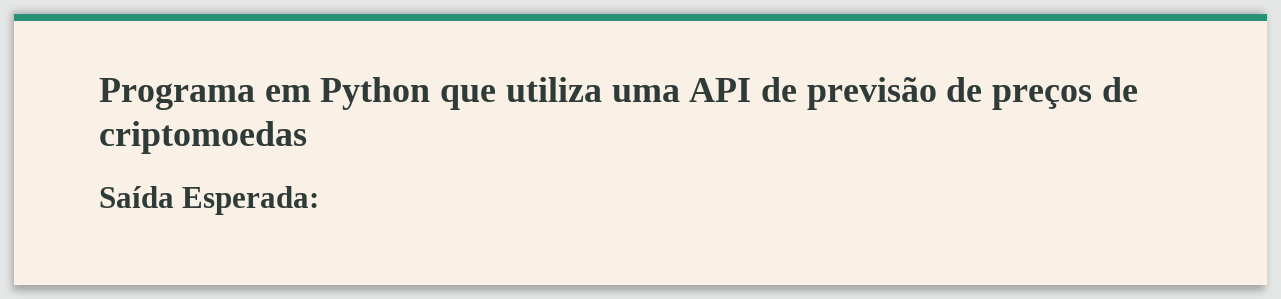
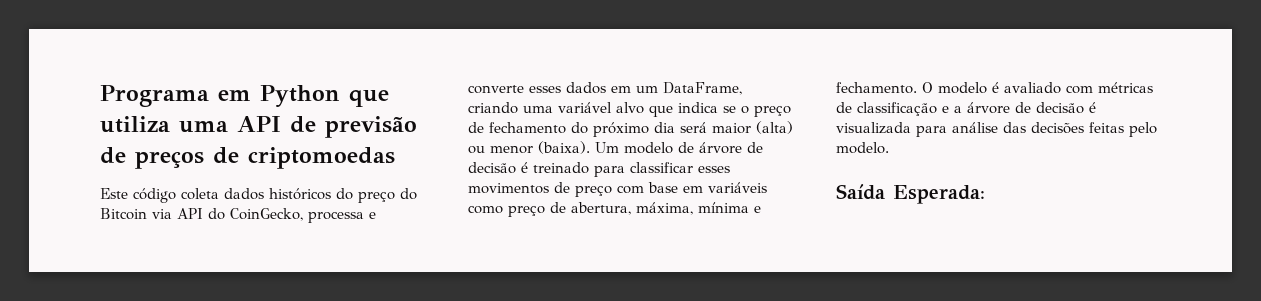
(307, 137) none -> [100,188,417,203] [100,208,376,223] [468,82,742,95] [468,102,791,117] [468,121,793,137] [468,141,763,154] [468,162,730,177] [468,182,767,197] [468,202,761,217] [836,82,1153,94] [836,102,1096,116] [836,122,1157,137] [836,142,889,154] // Este código coleta dados históricos do preço do Bitcoin via API do CoinGecko, processa e converte esses dados em um DataFrame, criando uma variável alvo que indica se o preço de fechamento do próximo dia será maior (alta) ou menor (baixa). Um modelo de árvore de decisão é treinado para classificar esses movimentos de preço com base em variáveis como preço de abertura, máxima, mínima e fechamento. O modelo é avaliado com métricas de classificação e a árvore de decisão é visualizada para análise das decisões feitas pelo modelo.

